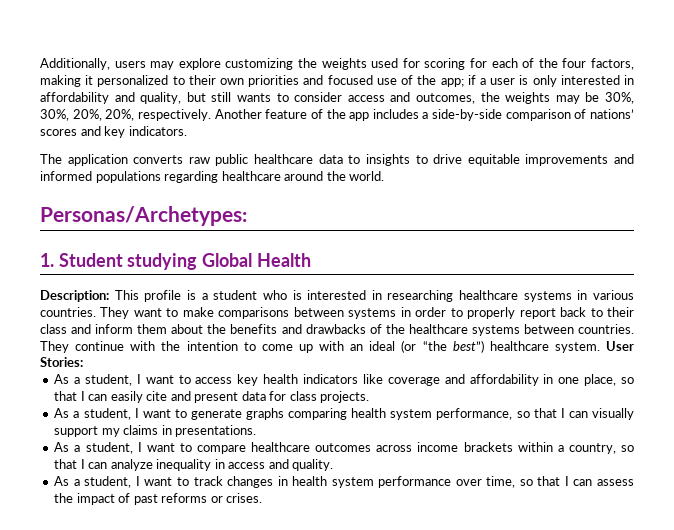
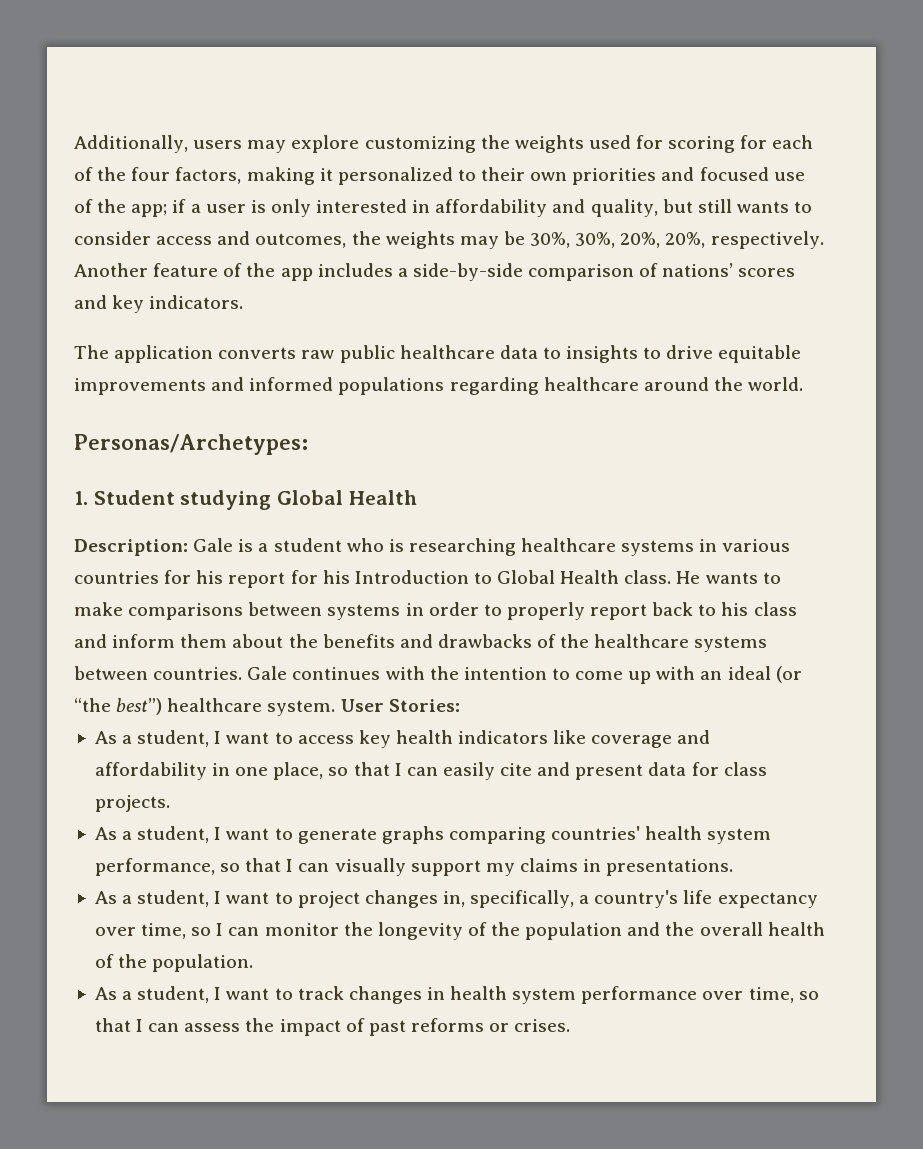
[114,290,182,302] This profile -> [193,538,234,552] Gale
[307,290,382,300] interested in -> (404, 545) none
[40,307,162,319] countries. They want -> [74,570,758,588] countries for his report for his Introduction to Global Health class. He wants
[607,307,635,317] their -> [721,602,749,616] his
[40,341,125,353] They continue -> [247,666,381,680] Gale continues
(348, 414) none -> [551,826,641,840] countries'
[196,442,635,454] [54,459,334,471] compare healthcare outcomes across income brackets within a country, so that I can analyze inequality in access and quality. -> [297,890,818,908] [94,922,825,940] [94,954,254,972] project changes in, specifically, a country's life expectancy over time, so I can monitor the longevity of the population and the overall health of the population.

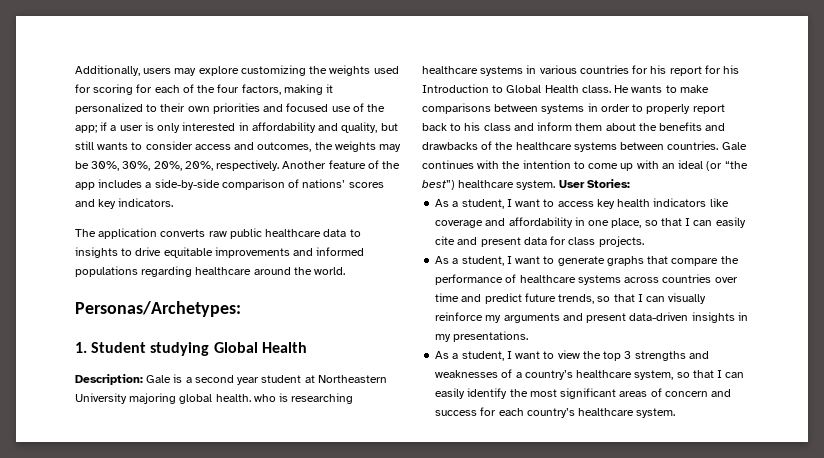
[273,538,342,552] student -> [194,375,387,385] [75,393,251,404] second year student at Northeastern University majoring global health.
[448,826,772,844] [94,858,215,876] comparing countries' health system performance, -> [647,256,739,266] [435,274,738,285] [435,293,595,304] that compare the performance of healthcare systems across countries over time and predict future trends,
[410,858,602,876] support my claims in -> [435,312,748,323] [435,334,452,342] reinforce my arguments and present data-driven insights in my
[297,890,818,908] [94,922,825,940] [94,954,254,972] [94,986,819,1004] [94,1018,571,1036] project changes in, specifically, a country's life expectancy over time, so I can monitor the longevity of the population and the overall health of the population. // As a student, I want to track changes in health system performance over time, so that I can assess the impact of past reforms or crises. -> [557,350,709,361] [435,369,745,380] [435,388,732,399] [435,407,676,418] view the top 3 strengths and weaknesses of a country’s healthcare system, so that I can easily identify the most significant areas of concern and success for each country’s healthcare system.

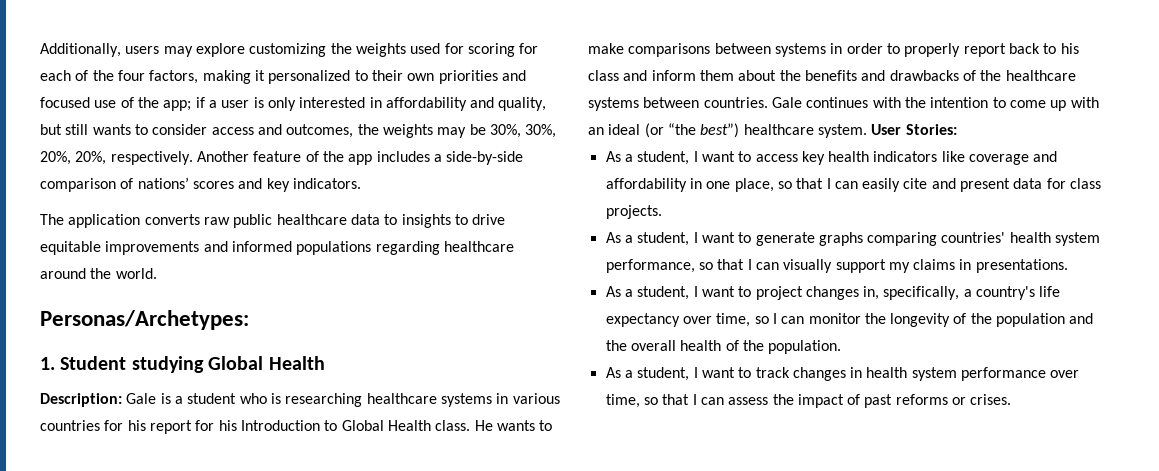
[194,375,387,385] [75,393,251,404] second year student at Northeastern University majoring global health. -> [187,393,237,404] student
[647,256,739,266] [435,274,738,285] [435,293,595,304] that compare the performance of healthcare systems across countries over time and predict future trends, -> [867,232,1101,246] [605,259,695,273] comparing countries' health system performance,
[435,312,748,323] [435,334,452,342] reinforce my arguments and present data-driven insights in my -> [835,259,972,273] support my claims in
[557,350,709,361] [435,369,745,380] [435,388,732,399] [435,407,676,418] view the top 3 strengths and weaknesses of a country’s healthcare system, so that I can easily identify the most significant areas of concern and success for each country’s healthcare system. -> [755,286,1061,300] [605,313,1094,327] [605,340,842,354] [605,367,1080,381] [605,394,1012,408] project changes in, specifically, a country's life expectancy over time, so I can monitor the longevity of the population and the overall health of the population. // As a student, I want to track changes in health system performance over time, so that I can assess the impact of past reforms or crises.

